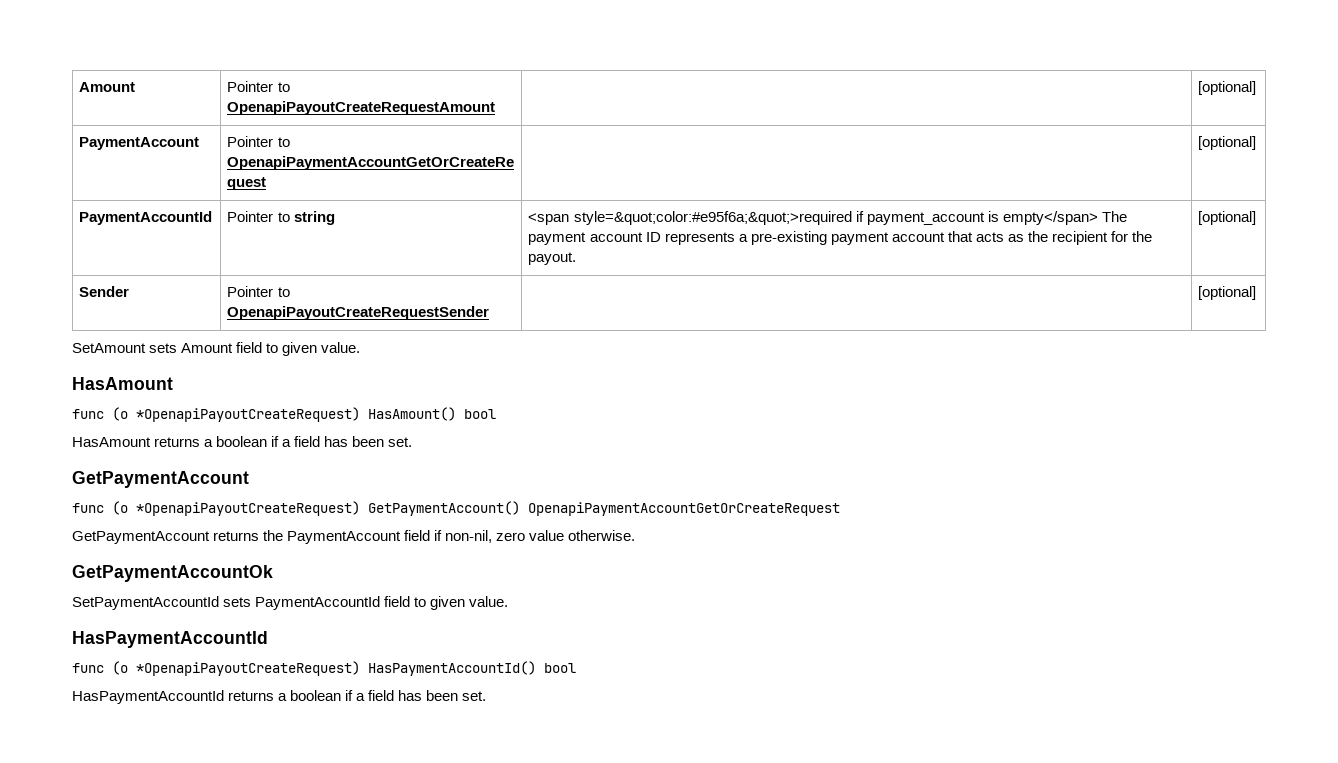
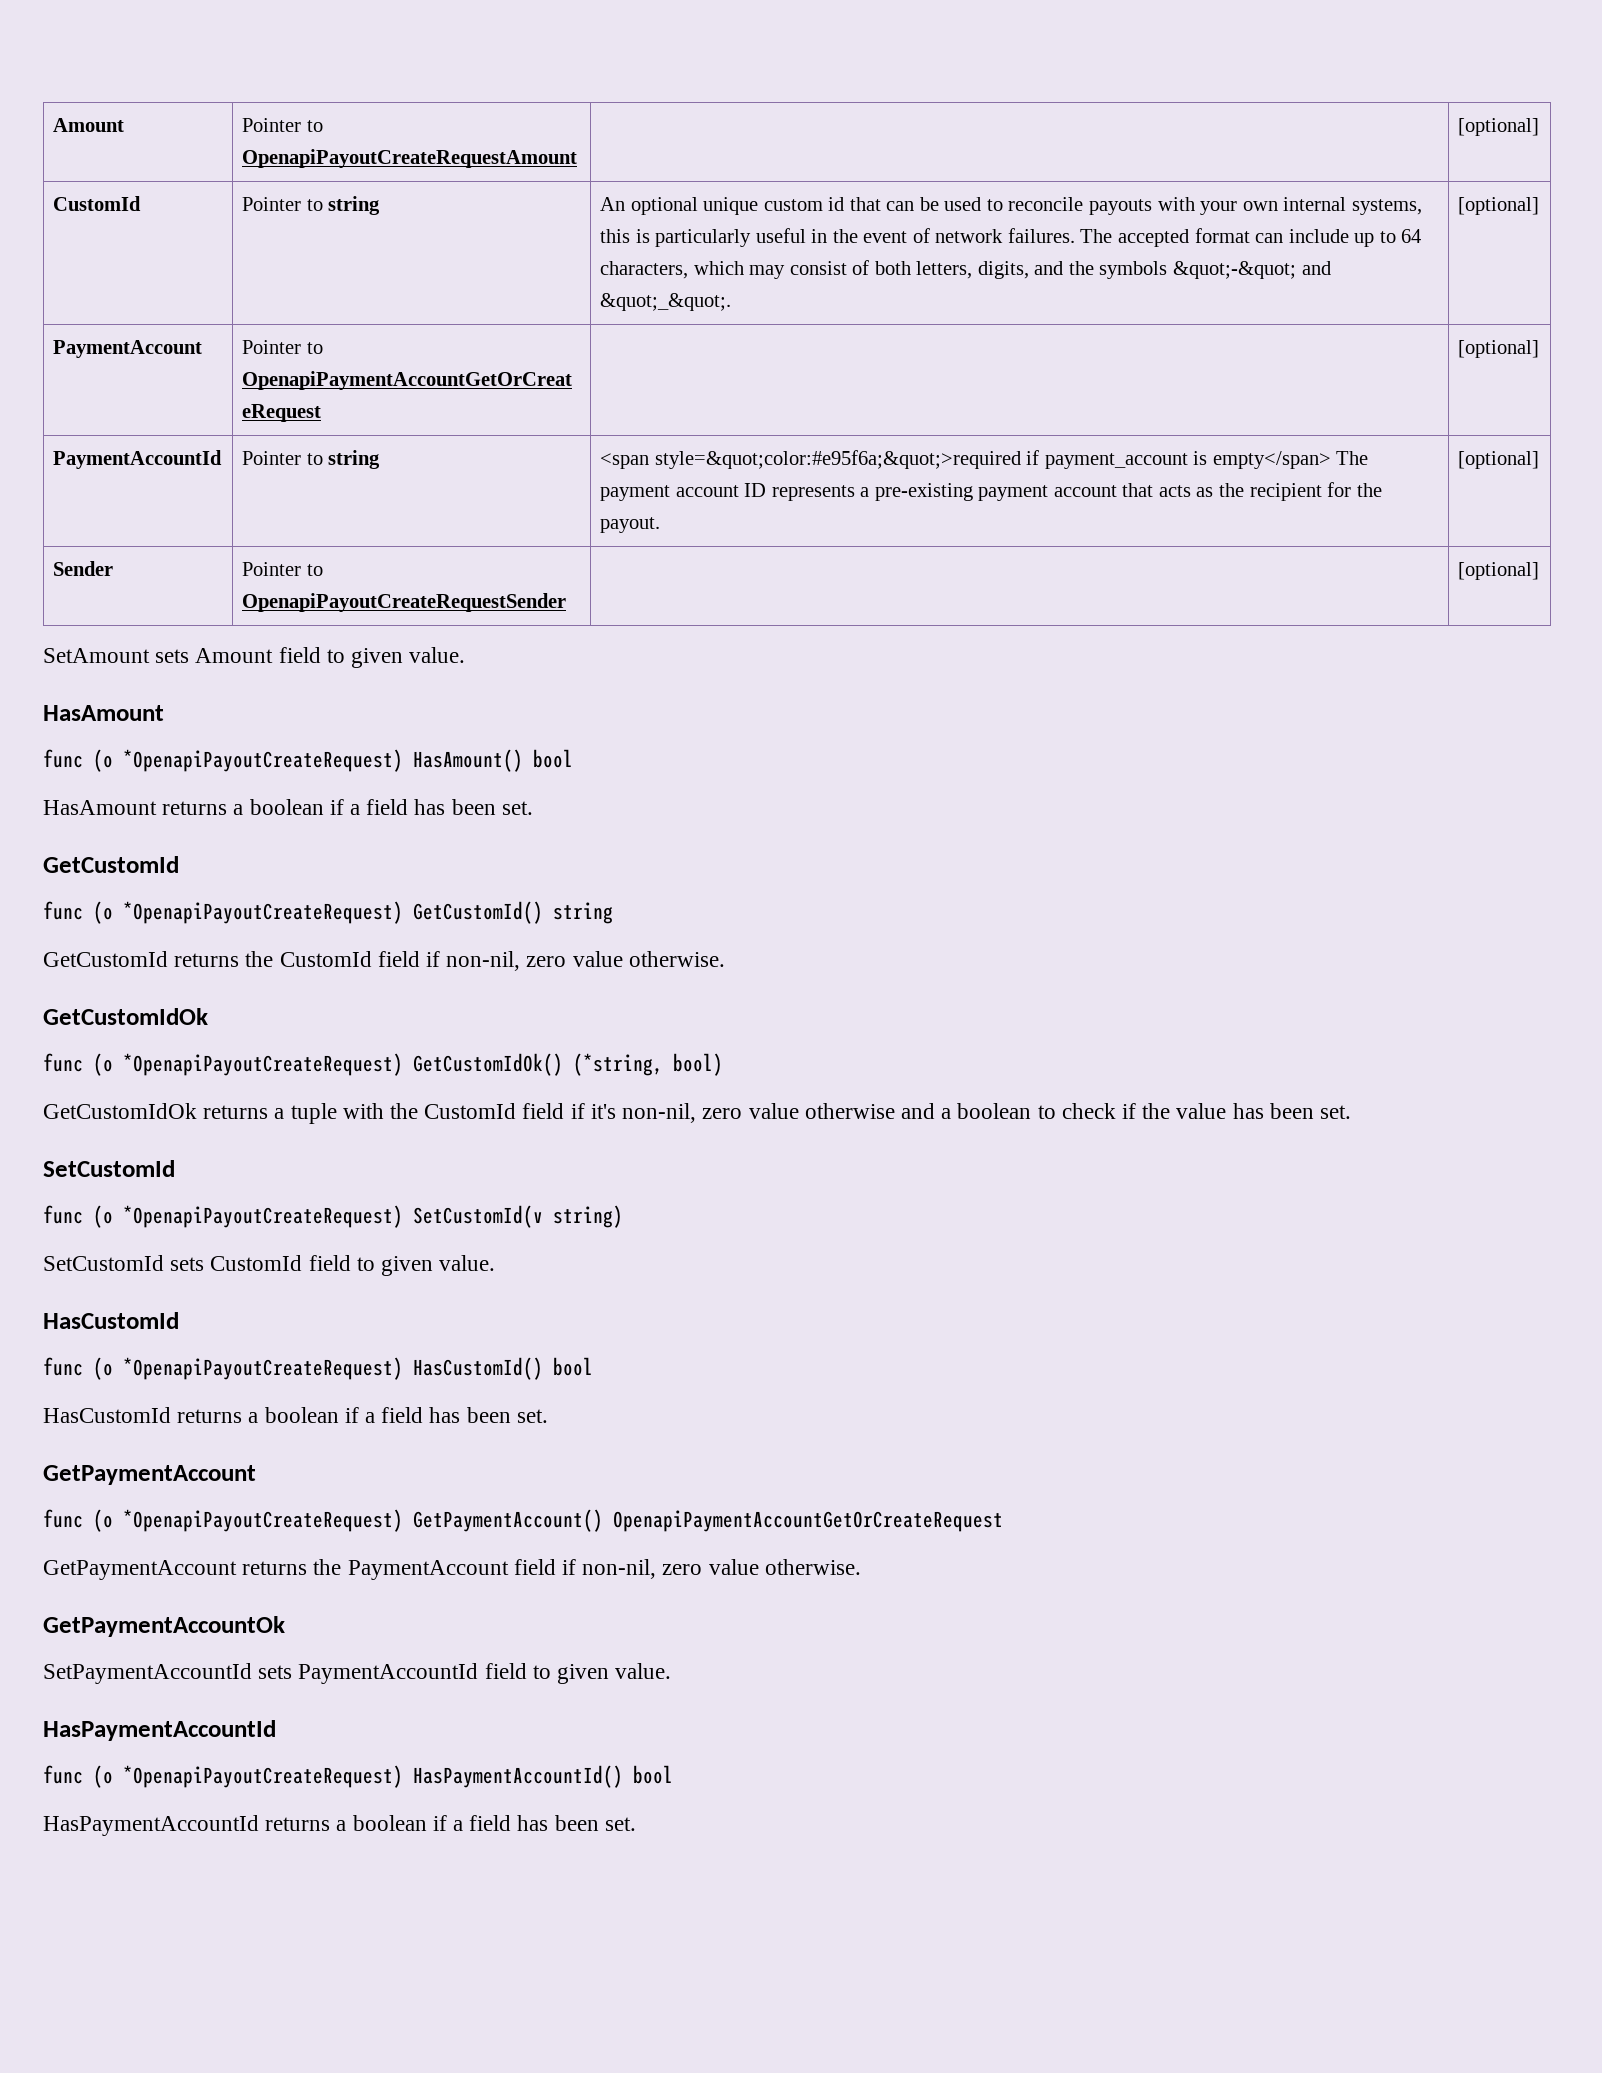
(1257, 88) none -> [53,196,142,211] [242,196,381,215] [600,197,1422,215] [600,228,1422,247] [600,260,1331,279] [600,293,732,311] [1458,197,1540,215] // CustomId | Pointer to string | An optional unique custom id that can be used to reconcile payouts with your own internal systems, this is particularly useful in the event of network failures. The accepted format can include up to 64 characters, which may consist of both letters, digits, and the symbols &quot;-&quot; and &quot;_&quot;. | [optional]
(413, 442) none -> [43,856,179,873] [43,901,613,924] [43,951,725,971] [43,1008,208,1025] [43,1053,723,1076] [43,1103,1352,1124] [43,1160,175,1177] [43,1205,623,1228] [43,1255,496,1276] [43,1312,179,1329] [43,1357,593,1380] [43,1407,548,1423] // GetCustomId // func (o *OpenapiPayoutCreateRequest) GetCustomId() string // GetCustomId returns the CustomId field if non-nil, zero value otherwise. // GetCustomIdOk // func (o *OpenapiPayoutCreateRequest) GetCustomIdOk() (*string, bool) // GetCustomIdOk returns a tuple with the CustomId field if it's non-nil, zero value otherwise and a boolean to check if the value has been set. // SetCustomId // func (o *OpenapiPayoutCreateRequest) SetCustomId(v string) // SetCustomId sets CustomId field to given value. // HasCustomId // func (o *OpenapiPayoutCreateRequest) HasCustomId() bool // HasCustomId returns a boolean if a field has been set.

